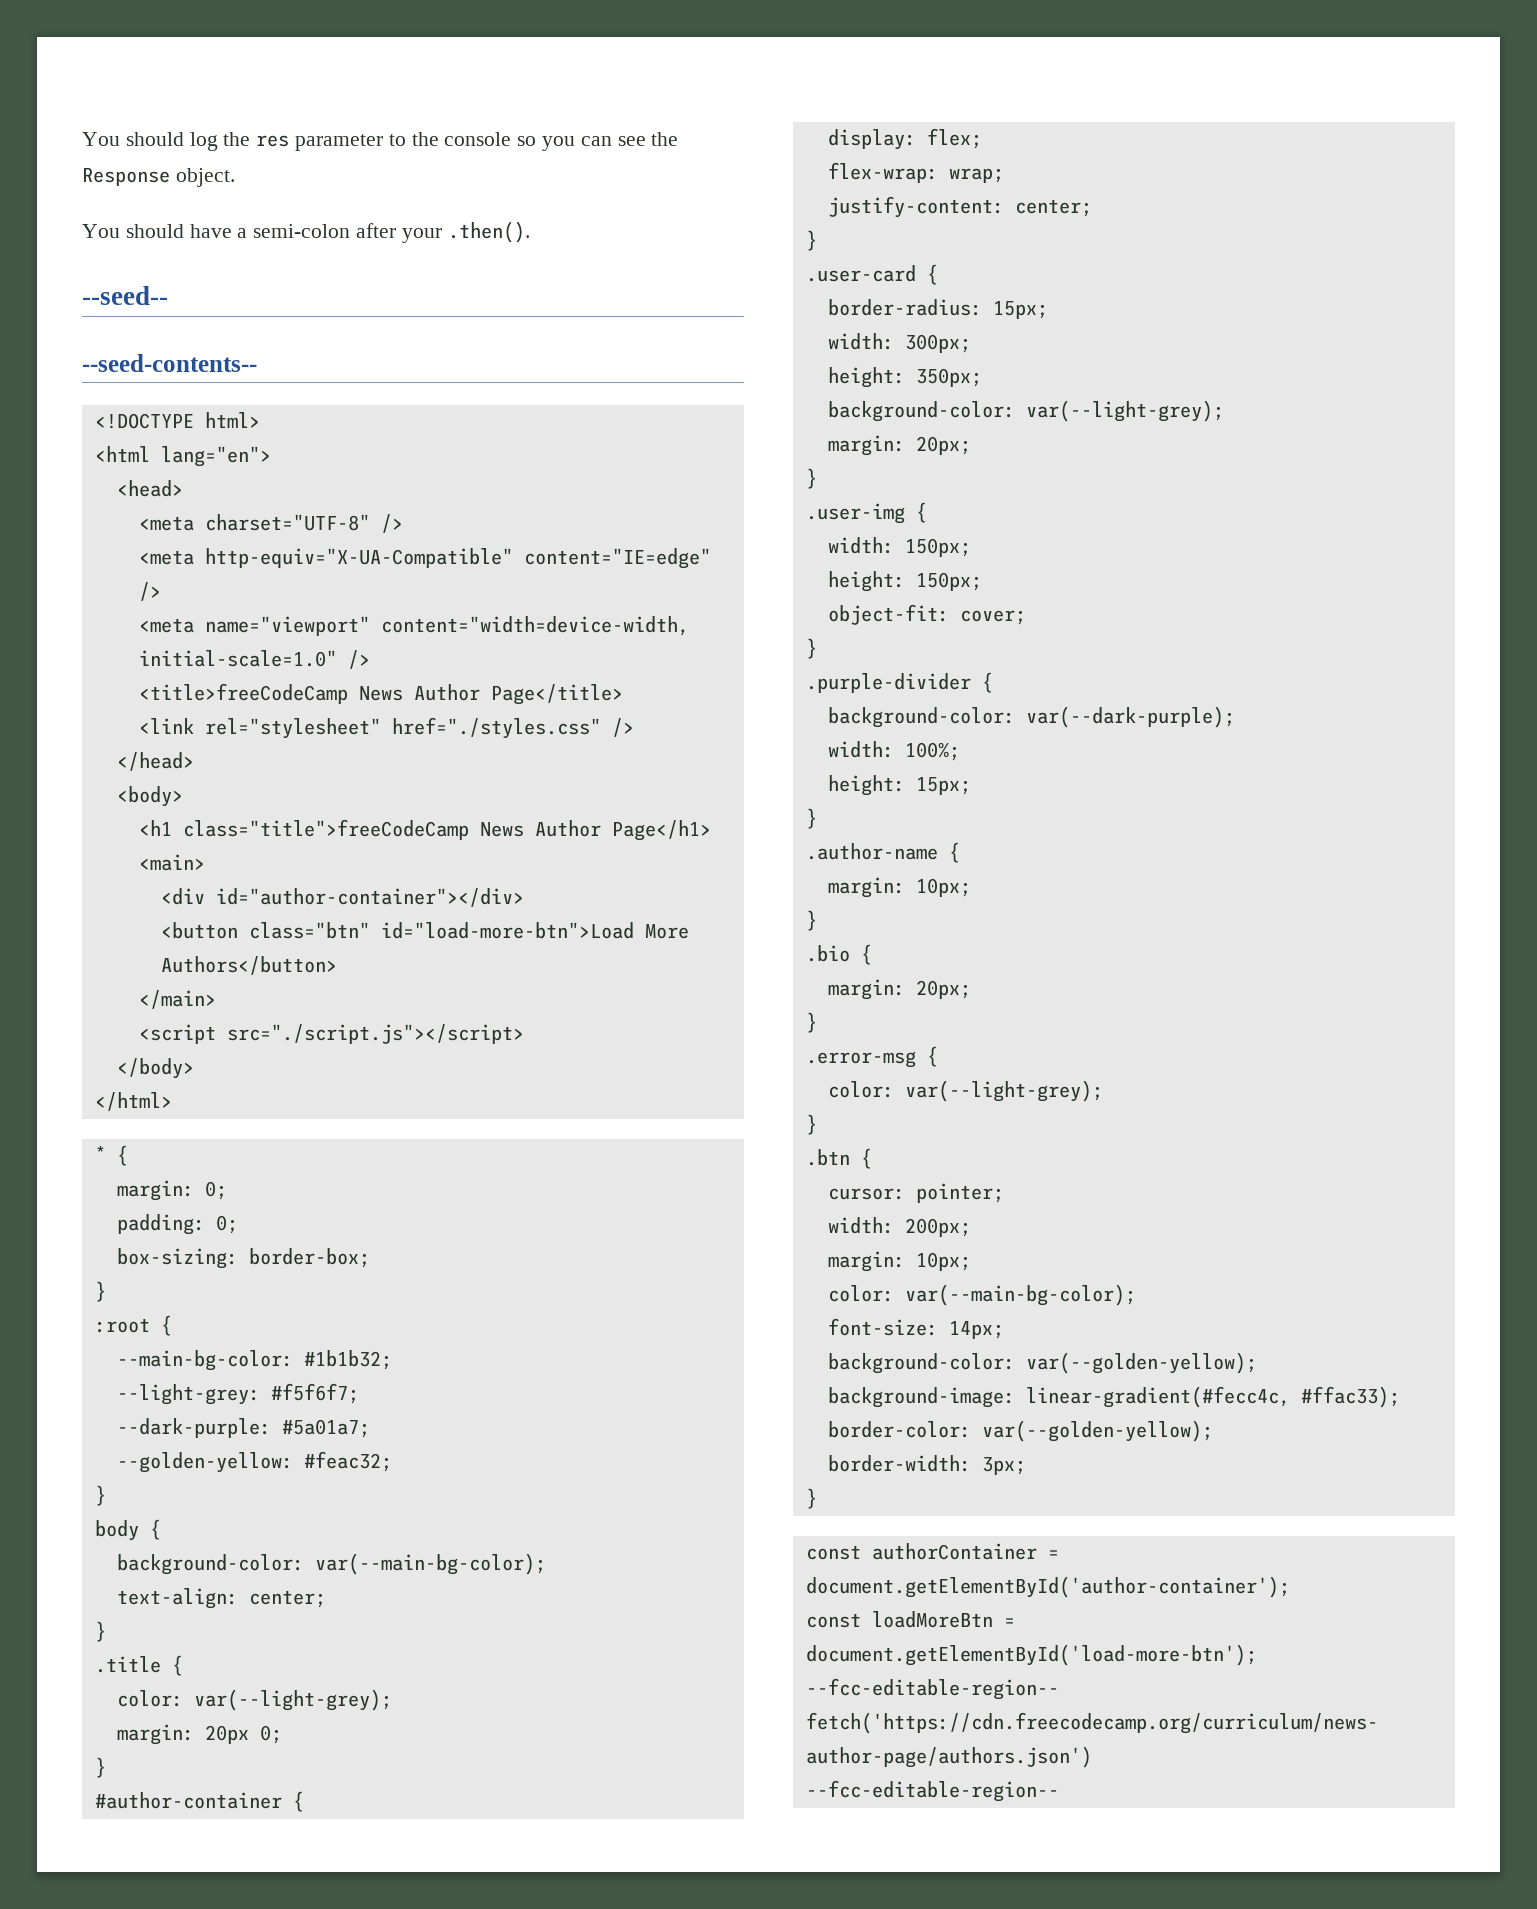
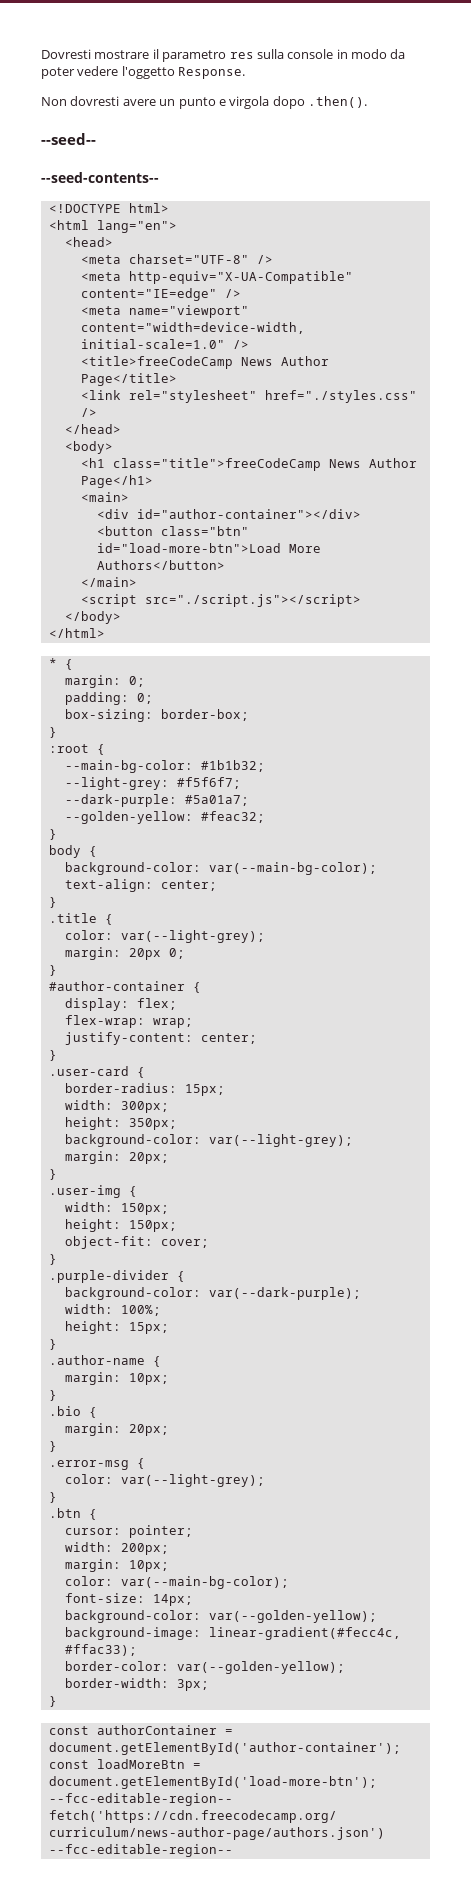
[82,132,679,151] [82,168,235,187] [82,223,442,243] You should log the res parameter to the console so you can see the Response object. // You should have a semi-colon after your -> [41,49,406,62] [41,66,246,79] [41,96,305,109] Dovresti mostrare il parametro res sulla console in modo da poter vedere l'oggetto Response. // Non dovresti avere un punto e virgola dopo

